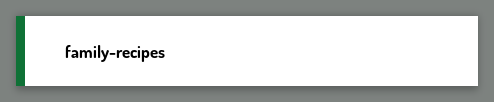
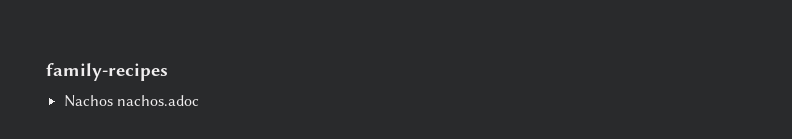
(165, 53) none -> [63,95,199,107] // Nachos nachos.adoc

